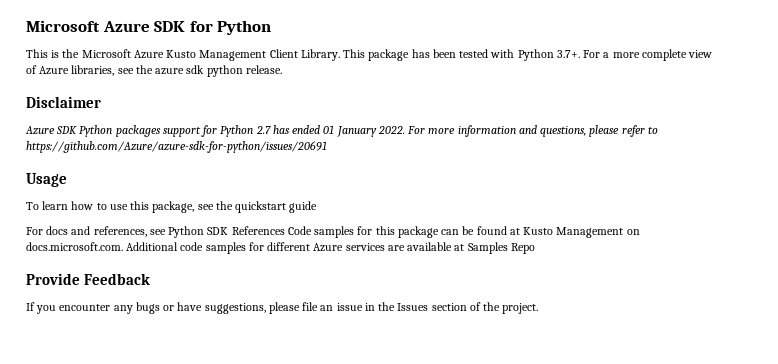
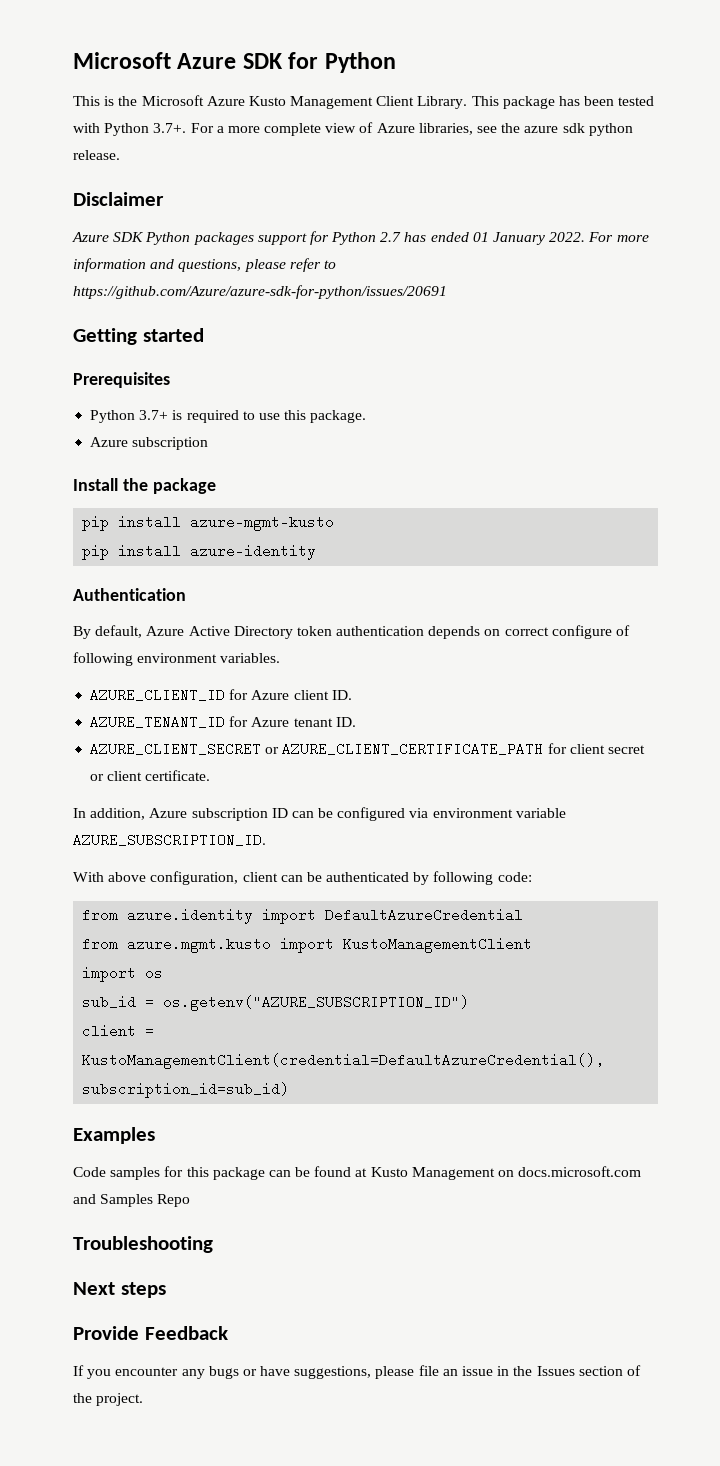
[26,173,67,187] [26,201,318,213] [26,226,285,238] Usage // To learn how to use this package, see the quickstart guide // For docs and references, see Python SDK References -> [73,328,204,345] [73,372,170,388] [90,410,367,423] [90,437,209,450] [73,478,216,494] [82,515,335,531] [82,544,317,560] [73,588,186,601] [73,625,631,639] [73,652,281,666] [90,688,352,702] [90,715,356,729] [90,742,645,756] [90,770,211,781] [73,807,566,821] [73,833,266,847] [73,871,532,885] [82,908,524,924] [82,937,533,953] [82,967,164,982] [82,995,470,1011] [82,1024,155,1038] [82,1053,605,1069] [82,1082,290,1098] [73,1127,155,1144] Getting started // Prerequisites // Python 3.7+ is required to use this package. // Azure subscription // Install the package // pip install azure-mgmt-kusto // pip install azure-identity // Authentication // By default, Azure Active Directory token authentication depends on correct configure of following environment variables. // AZURE_CLIENT_ID for Azure client ID. // AZURE_TENANT_ID for Azure tenant ID. // AZURE_CLIENT_SECRET or AZURE_CLIENT_CERTIFICATE_PATH for client secret or client certificate. // In addition, Azure subscription ID can be configured via environment variable AZURE_SUBSCRIPTION_ID. // With above configuration, client can be authenticated by following code: // from azure.identity import DefaultAzureCredential // from azure.mgmt.kusto import KustoManagementClient // import os // sub_id = os.getenv("AZURE_SUBSCRIPTION_ID") // client = KustoManagementClient(credential=DefaultAzureCredential(), subscription_id=sub_id) // Examples //
[26,242,465,254] docs.microsoft.com. Additional code samples for different Azure services are available at -> [518,1166,642,1177] [73,1194,96,1204] docs.microsoft.com and
(535, 248) none -> [73,1236,213,1253] [73,1282,166,1298] // Troubleshooting // Next steps

